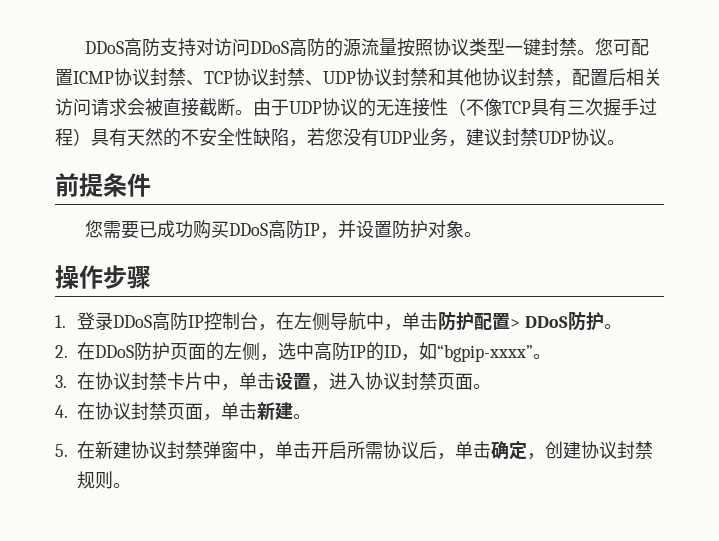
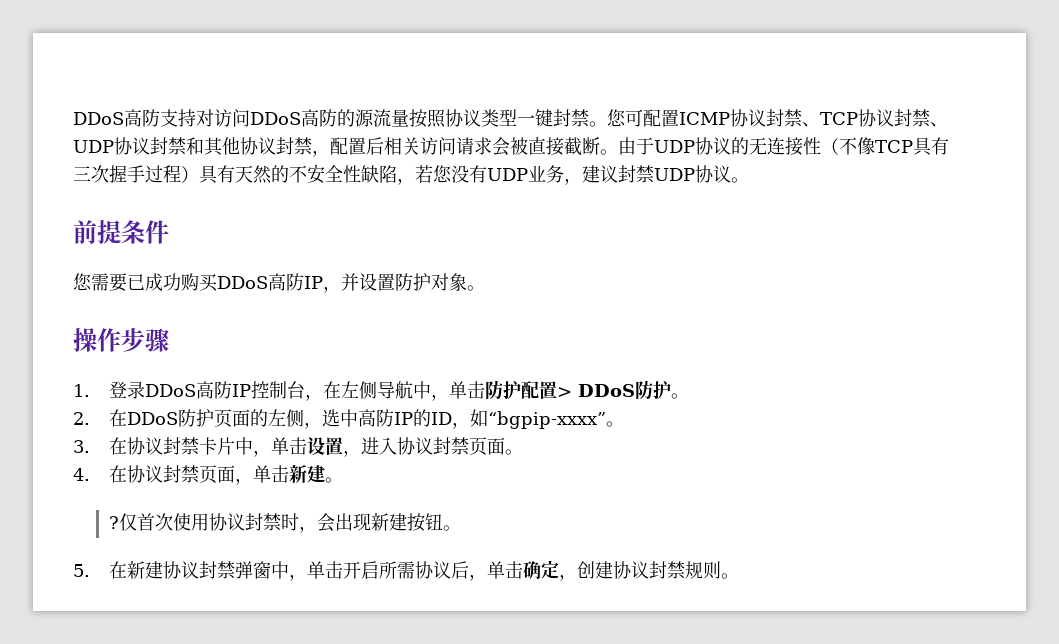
(311, 416) none -> [108,513,461,533] // ?仅首次使用协议封禁时，会出现新建按钮。

